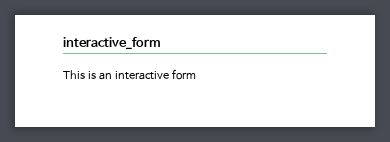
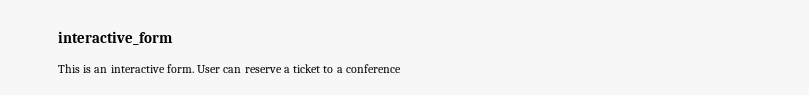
[171,69,196,80] form -> [166,64,401,73] form. User can reserve a ticket to a conference

